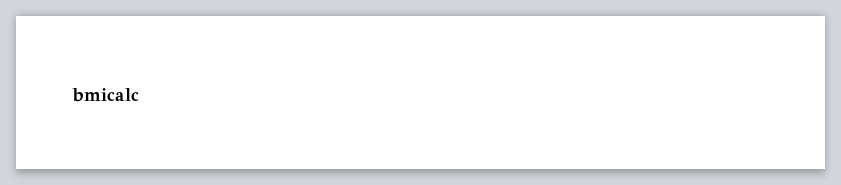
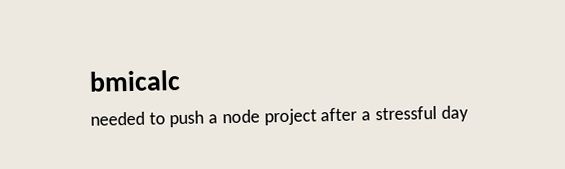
(139, 95) none -> [90,105,469,128] // needed to push a node project after a stressful day

